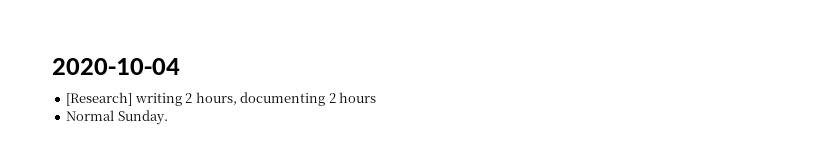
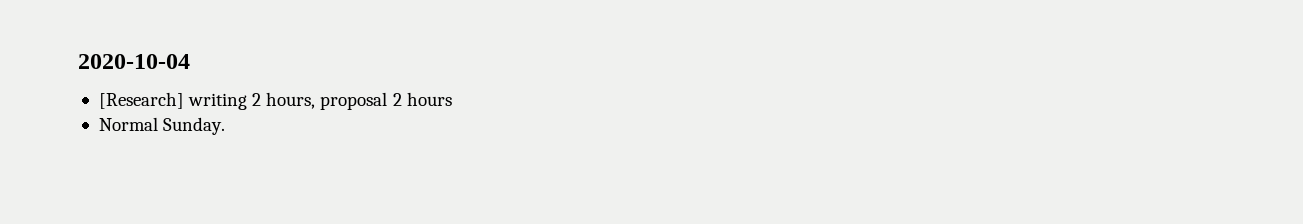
[240,92,326,106] documenting -> [320,92,388,110] proposal

